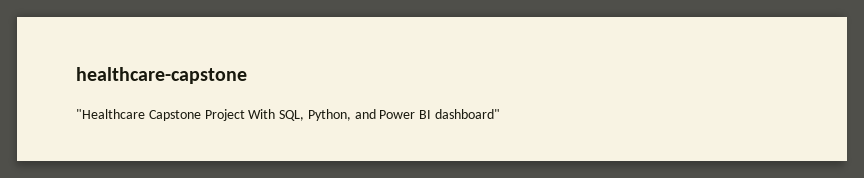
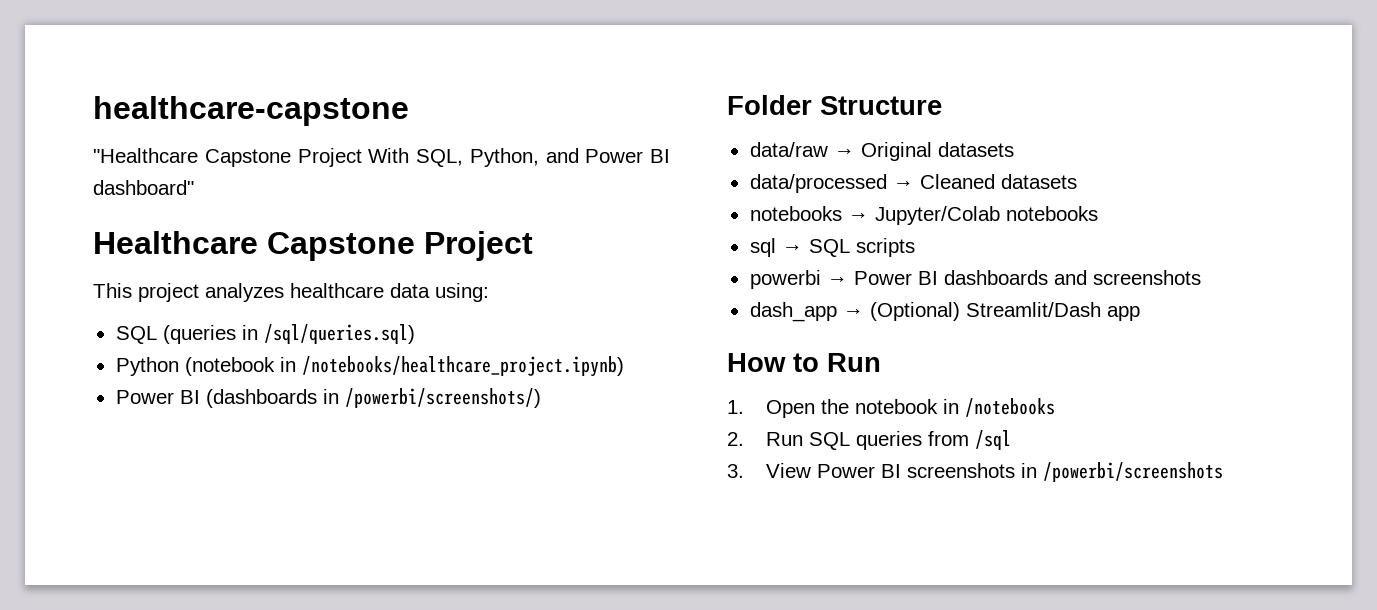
(501, 114) none -> [93,231,533,261] [93,283,489,302] [115,324,415,344] [115,356,624,377] [115,388,541,408] [727,95,942,115] [749,142,1014,161] [749,174,1077,193] [749,206,1098,225] [749,238,915,257] [749,270,1201,289] [749,302,1140,322] [727,353,881,372] [727,398,1056,418] [727,430,1012,450] [727,462,1224,482] // Healthcare Capstone Project // This project analyzes healthcare data using: // SQL (queries in /sql/queries.sql) // Python (notebook in /notebooks/healthcare_project.ipynb) // Power BI (dashboards in /powerbi/screenshots/) // Folder Structure // data/raw → Original datasets // data/processed → Cleaned datasets // notebooks → Jupyter/Colab notebooks // sql → SQL scripts // powerbi → Power BI dashboards and screenshots // dash_app → (Optional) Streamlit/Dash app // How to Run // 1. Open the notebook in /notebooks // 2. Run SQL queries from /sql // 3. View Power BI screenshots in /powerbi/screenshots

